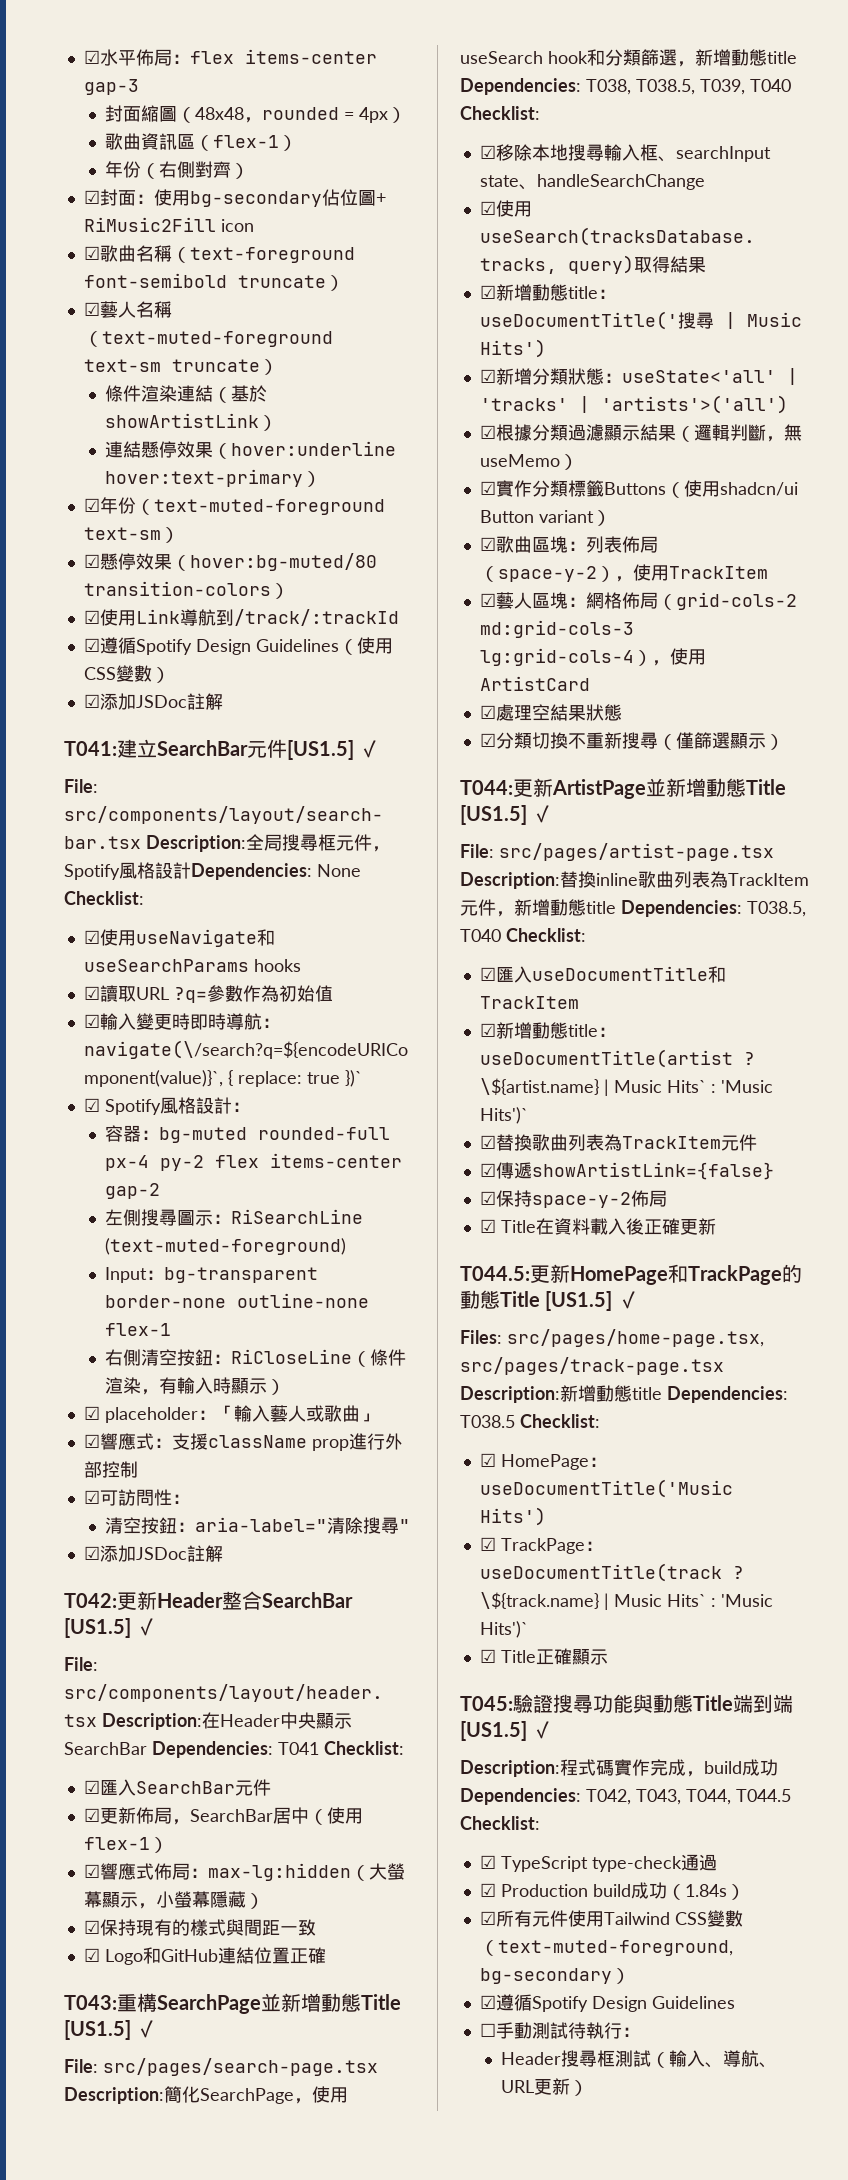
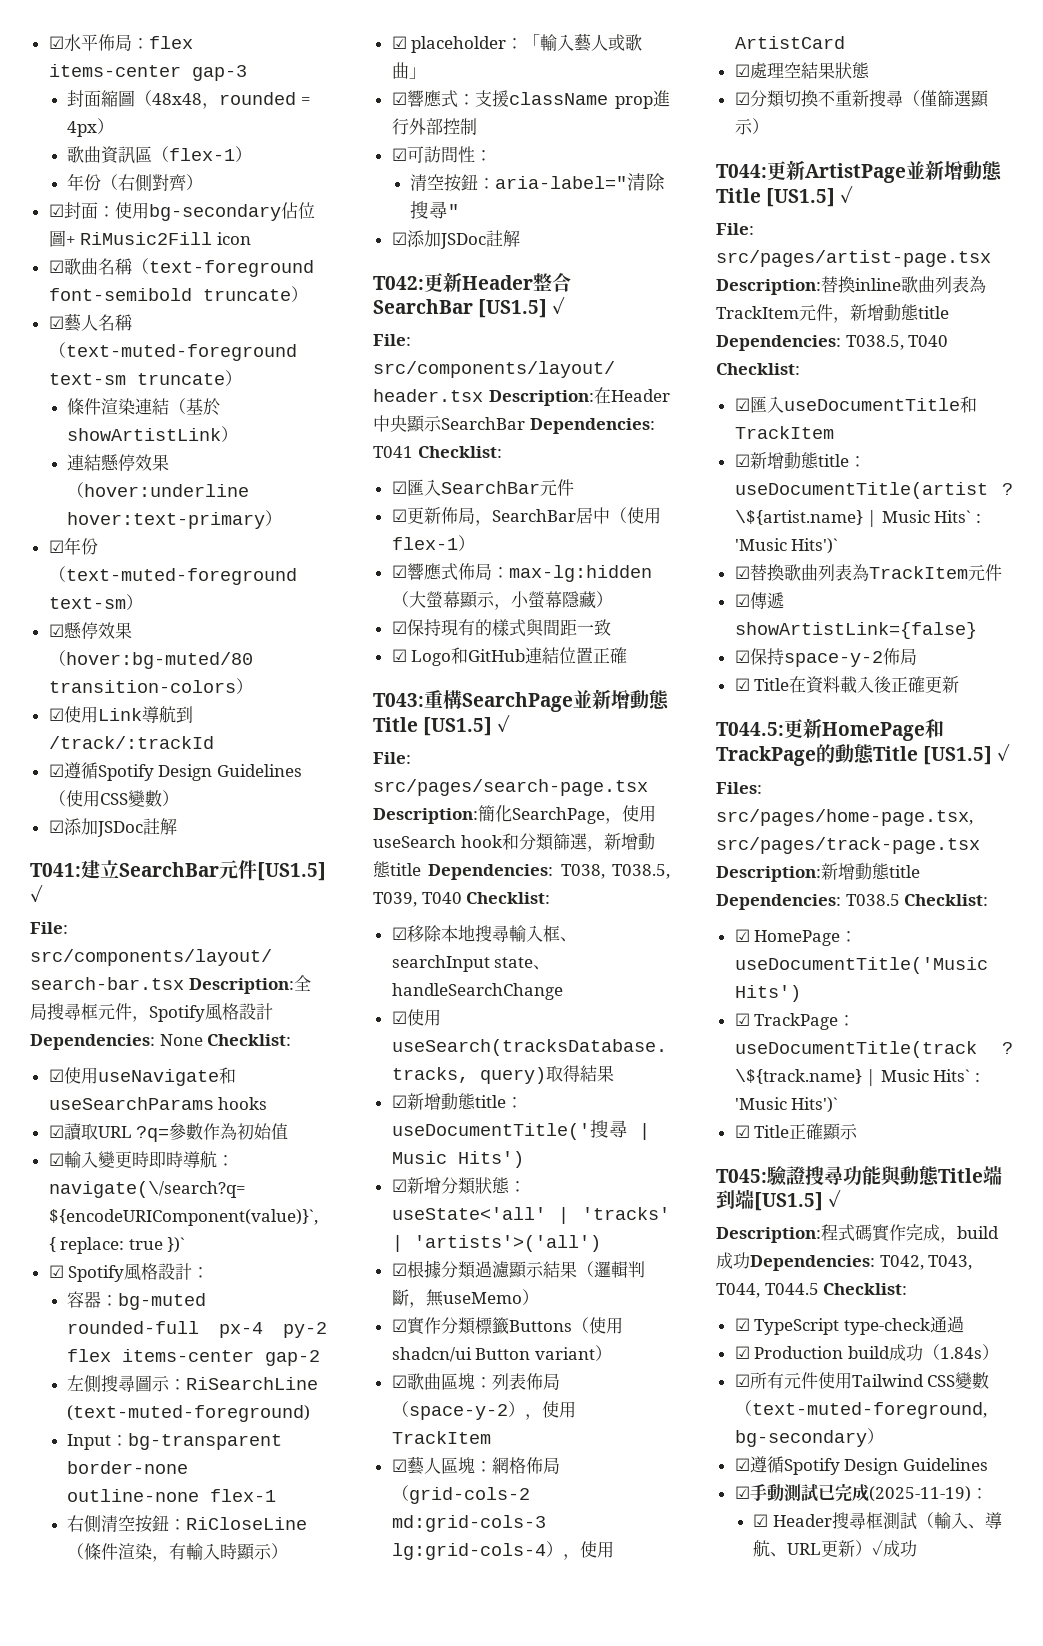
[479,2023,496,2037] ☐ -> [734,1486,750,1499] ☑
[567,2022,640,2039] 待執行： // -> [817,1483,988,1502] [753,1514,769,1527] 已完成(2025-11-19)： // ☑
(589, 2088) none -> [872,1540,918,1557] ✓成功

